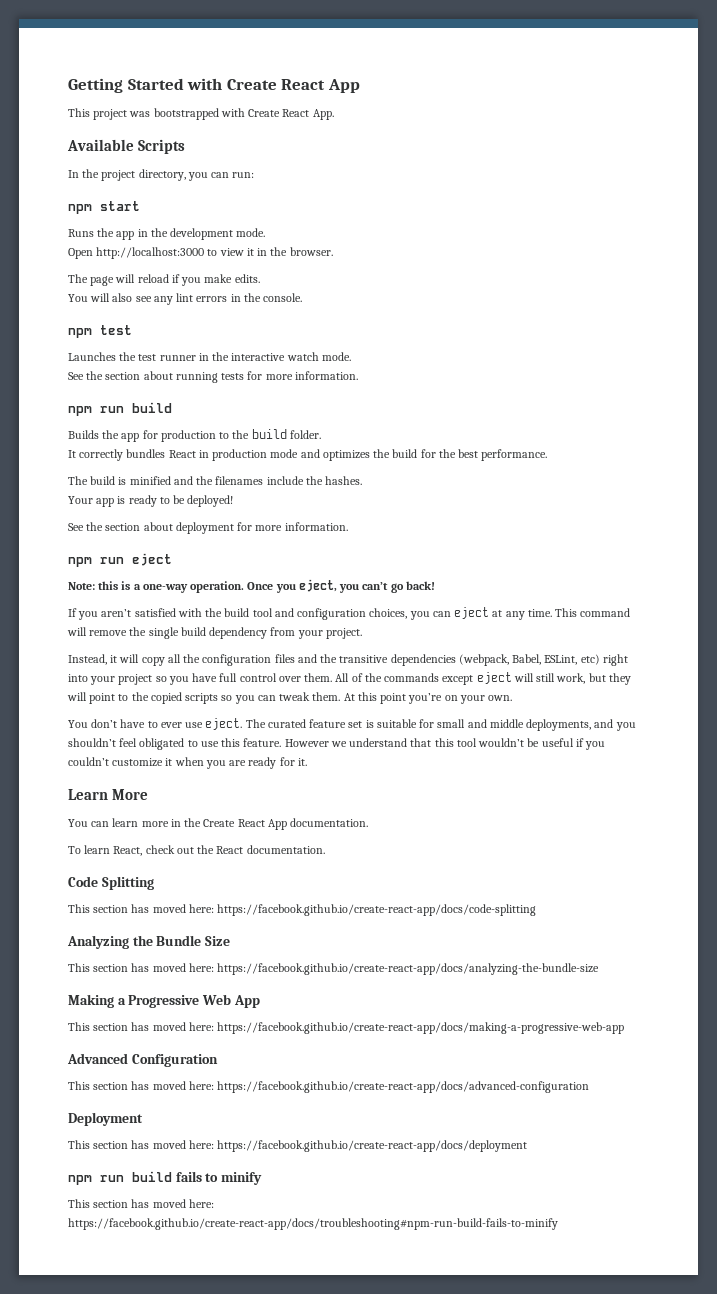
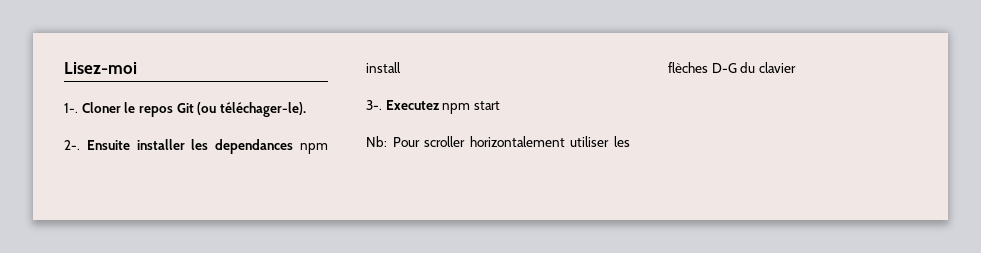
[68,78,360,93] [68,108,334,120] [67,139,186,154] [68,169,255,181] [68,201,140,214] [68,228,266,240] [68,247,333,259] [68,274,260,286] [68,293,303,305] [68,325,132,338] [68,352,351,361] [68,371,358,383] [68,402,172,416] [68,429,321,442] [68,449,548,461] [68,476,363,485] [68,495,234,507] [68,522,348,534] [68,553,172,567] [68,579,435,593] [68,607,631,620] [67,627,362,639] [68,654,628,666] [68,672,631,685] [67,692,513,704] [68,718,636,731] [68,738,606,750] [68,757,307,769] [68,789,149,800] [68,818,369,830] [68,845,325,856] [68,876,154,890] [68,904,537,916] [67,935,230,949] [68,963,600,975] [68,994,260,1008] [68,1022,625,1034] [67,1053,218,1067] [68,1081,590,1093] [68,1112,143,1126] [68,1140,528,1152] [68,1171,262,1185] [68,1199,214,1208] [68,1218,558,1230] Getting Started with Create React App // This project was bootstrapped with Create React App. // Available Scripts // In the project directory, you can run: // npm start // Runs the app in the development mode. // Open http://localhost:3000 to view it in the browser. // The page will reload if you make edits. // You will also see any lint errors in the console. // npm test // Launches the test runner in the interactive watch mode. // See the section about running tests for more information. // npm run build // Builds the app for production to the build folder. // It correctly bundles React in production mode and optimizes the build for the best performance. // The build is minified and the filenames include the hashes. // Your app is ready to be deployed! // See the section about deployment for more information. // npm run eject // Note: this is a one-way operation. Once you eject, you can’t go back! // If you aren’t satisfied with the build tool and configuration choices, you can eject at any time. This command will remove the single build dependency from your project. // Instead, it will copy all the configuration files and the transitive dependencies (webpack, Babel, ESLint, etc) right into your project so you have full control over them. All of the commands except eject will still work, but they will point to the copied scripts so you can tweak them. At this point you’re on your own. // You don’t have to ever use eject. The curated feature set is suitable for small and middle deployments, and you shouldn’t feel obligated to use this feature. However we understand that this tool wouldn’t be useful if you couldn’t customize it when you are ready for it. // Learn More // You can learn more in the Create React App documentation. // To learn React, check out the React documentation. // Code Splitting // This section has moved here: https://facebook.github.io/create-react-app/docs/code-splitting // Analyzing the Bundle Size // This section has moved here: https://facebook.github.io/create-react-app/docs/analyzing-the-bundle-size // Making a Progressive Web App // This section has moved here: https://facebook.github.io/create-react-app/docs/making-a-progressive-web-app // Advanced Configuration // This section has moved here: https://facebook.github.io/create-react-app/docs/advanced-configuration // Deployment // This section has moved here: https://facebook.github.io/create-react-app/docs/deployment // npm run build fails to minify // This section has moved here: https://facebook.github.io/create-react-app/docs/troubleshooting#npm-run-build-fails-to-minify -> [64,62,137,74] [64,102,306,117] [64,139,328,154] [366,62,401,73] [366,100,500,114] [366,136,630,147] [668,62,796,73] Lisez-moi // 1-. Cloner le repos Git (ou téléchager-le). // 2-. Ensuite installer les dependances npm install // 3-. Executez npm start // Nb: Pour scroller horizontalement utiliser les flèches D-G du clavier

